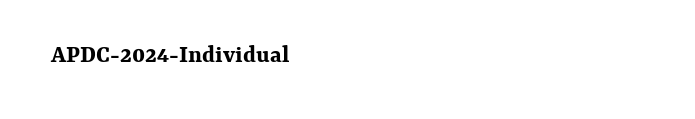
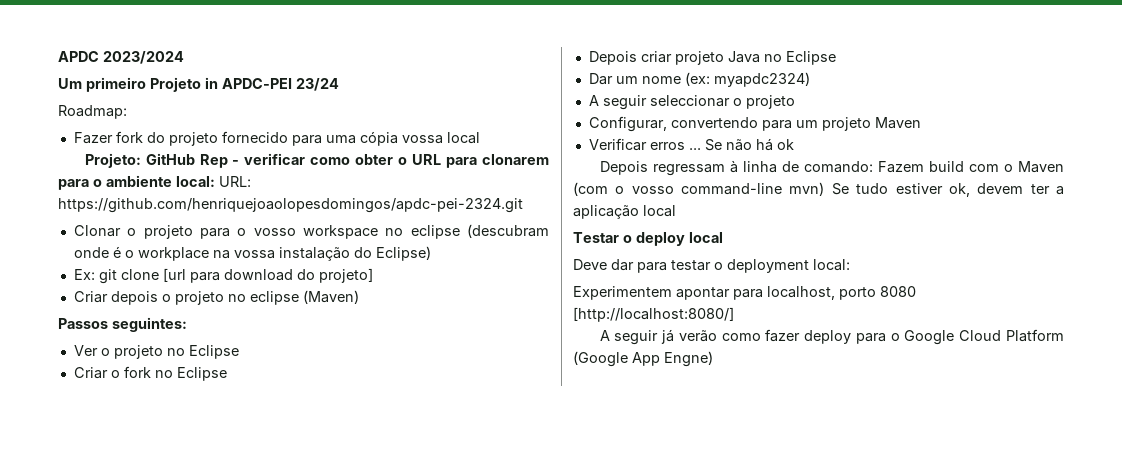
[50,45,289,62] APDC-2024-Individual -> [58,51,184,64] [58,77,339,92] [58,105,127,119] [73,131,480,146] [84,153,550,168] [58,175,251,190] [58,198,523,213] [73,224,550,239] [73,246,431,261] [73,268,373,284] [73,290,359,305] [58,317,187,332] [73,345,239,359] [73,366,227,381] [588,51,836,65] [588,72,810,87] [588,95,795,110] [588,116,921,132] [588,138,794,151] [599,160,1064,176] [573,182,1064,197] [573,205,676,219] [573,232,723,246] [573,259,850,273] [573,286,916,300] [573,307,734,322] [599,329,1064,345] [573,351,713,367] APDC 2023/2024 // Um primeiro Projeto in APDC-PEI 23/24 // Roadmap: // Fazer fork do projeto fornecido para uma cópia vossa local // Projeto: GitHub Rep - verificar como obter o URL para clonarem para o ambiente local: URL: https://github.com/henriquejoaolopesdomingos/apdc-pei-2324.git // Clonar o projeto para o vosso workspace no eclipse (descubram onde é o workplace na vossa instalação do Eclipse) // Ex: git clone [url para download do projeto] // Criar depois o projeto no eclipse (Maven) // Passos seguintes: // Ver o projeto no Eclipse // Criar o fork no Eclipse // Depois criar projeto Java no Eclipse // Dar um nome (ex: myapdc2324) // A seguir seleccionar o projeto // Configurar, convertendo para um projeto Maven // Verificar erros ... Se não há ok // Depois regressam à linha de comando: Fazem build com o Maven (com o vosso command-line mvn) Se tudo estiver ok, devem ter a aplicação local // Testar o deploy local // Deve dar para testar o deployment local: // Experimentem apontar para localhost, porto 8080 [http://localhost:8080/] // A seguir já verão como fazer deploy para o Google Cloud Platform (Google App Engne)

